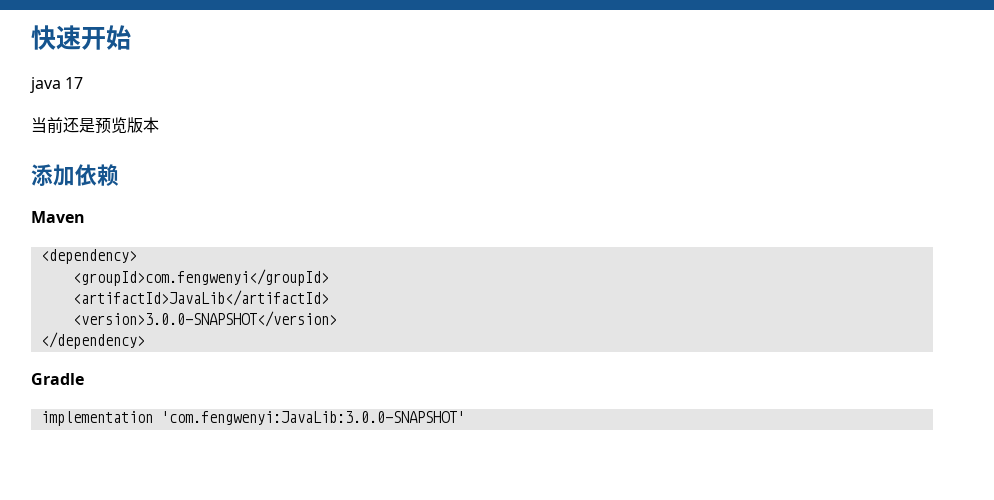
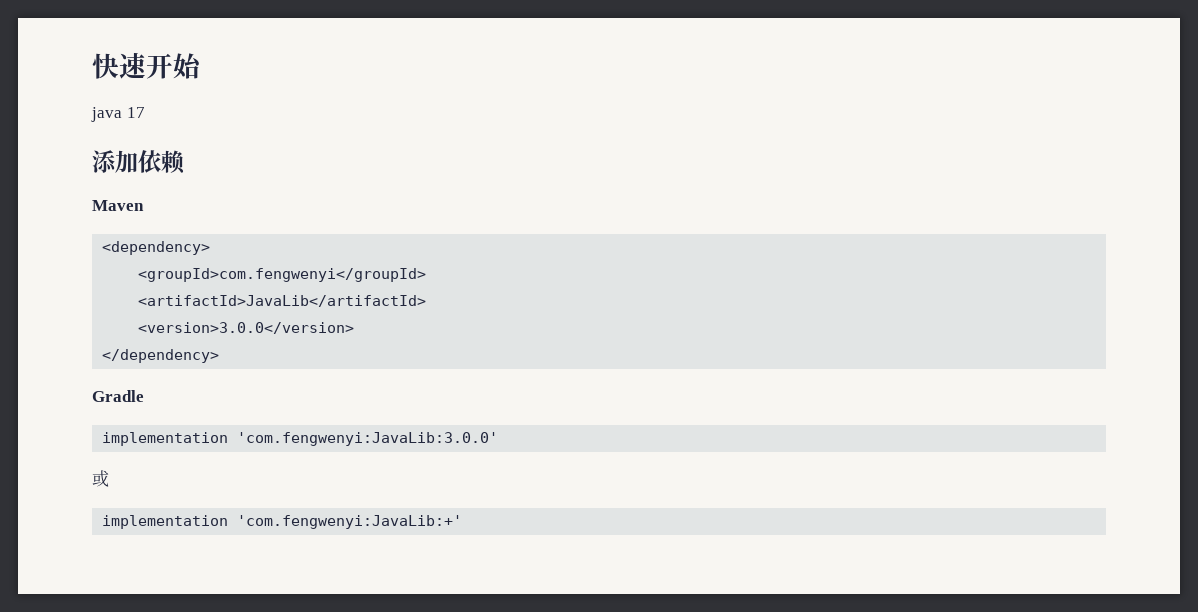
[31,117,159,134] // 当前还是预览版本 -> (145, 112) none
[72,311,337,327] <version>3.0.0-SNAPSHOT</version> -> [138,322,355,334] <version>3.0.0</version>
[160,411,465,425] 'com.fengwenyi:JavaLib:3.0.0-SNAPSHOT' -> [237,432,499,446] [92,470,109,487] [102,515,463,529] 'com.fengwenyi:JavaLib:3.0.0' // 或 // implementation 'com.fengwenyi:JavaLib:+'

